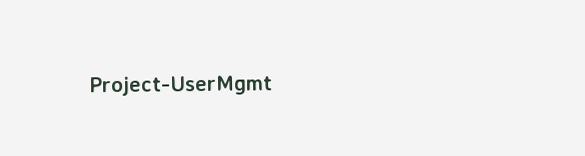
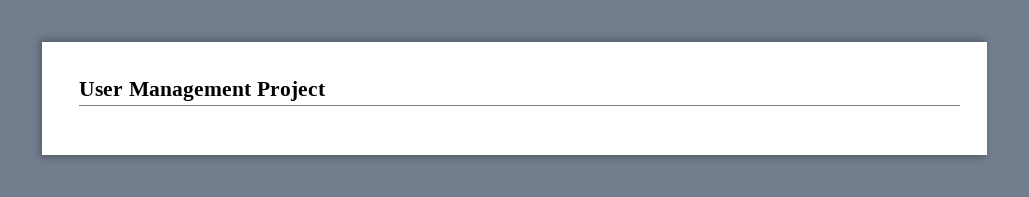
[88,75,273,97] Project-UserMgmt -> [79,81,326,101] User Management Project

